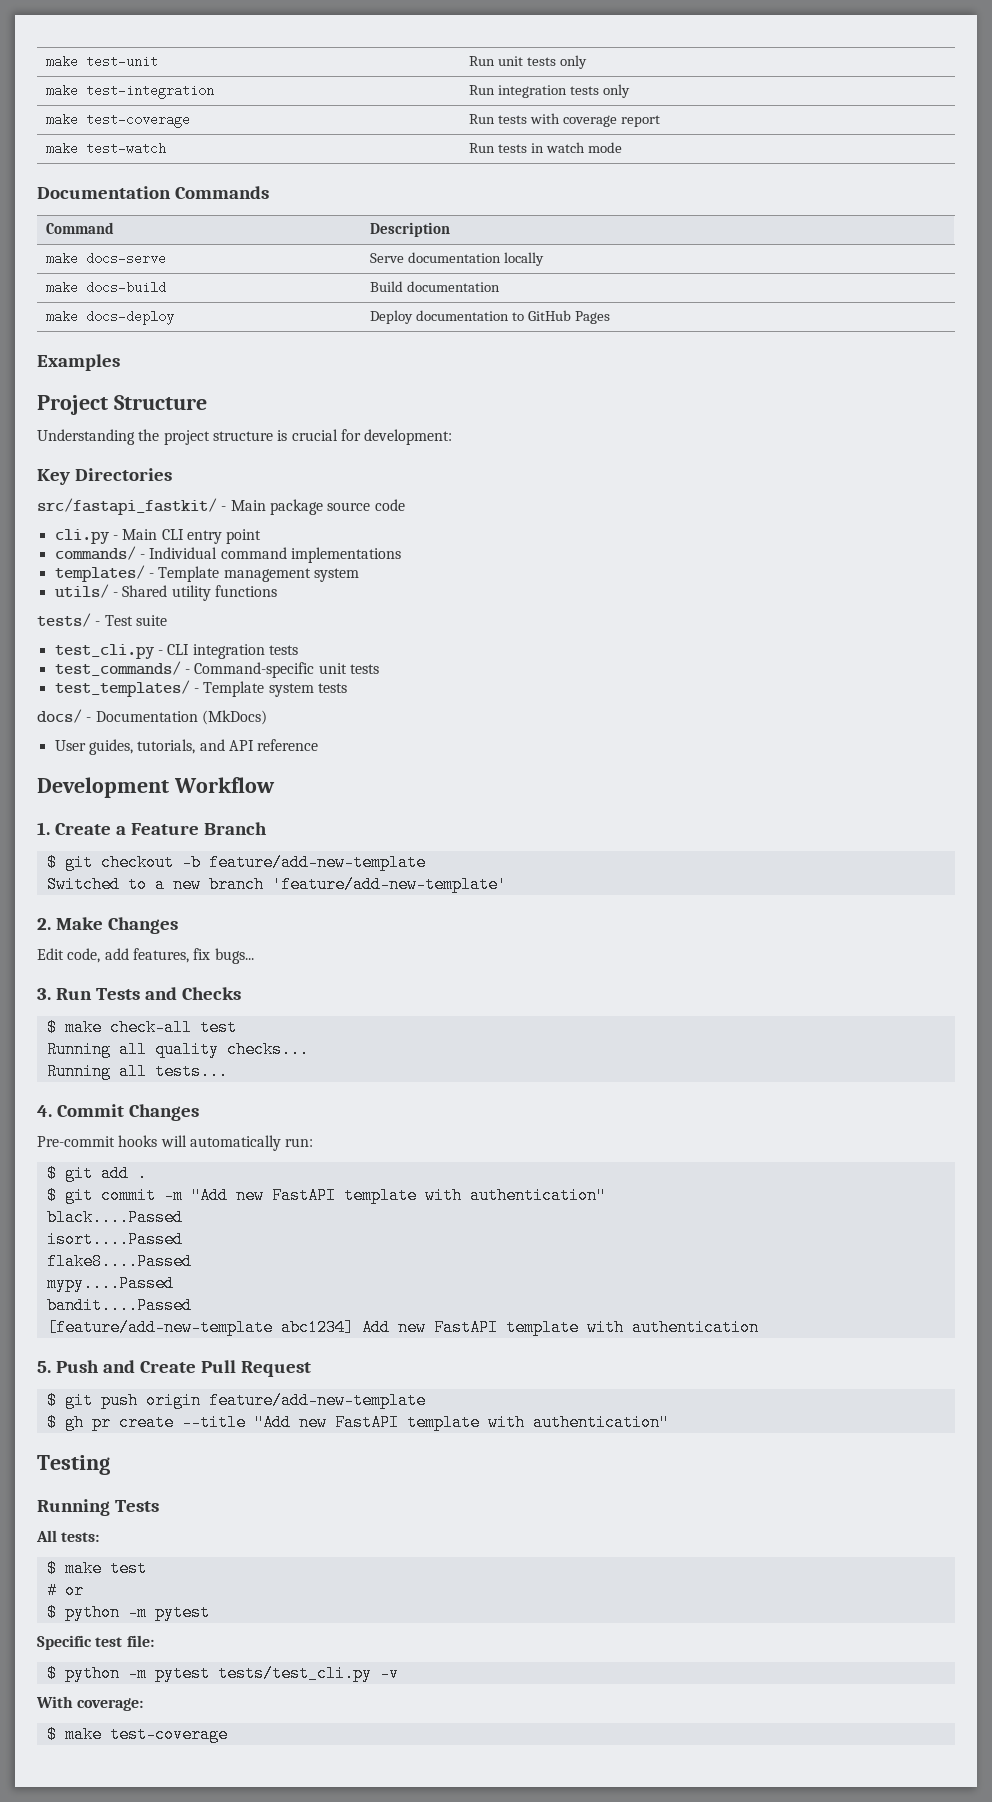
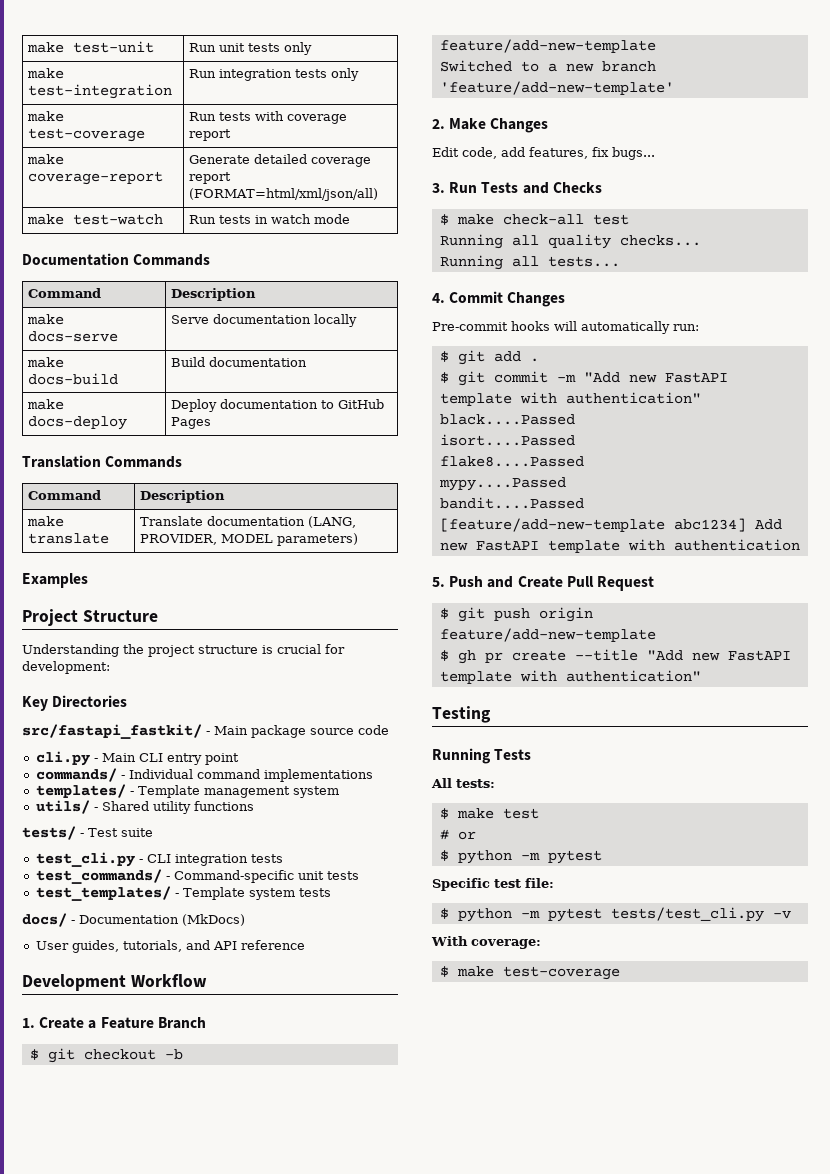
(661, 121) none -> [27,154,65,165] [28,171,164,185] [189,154,372,167] [189,172,232,184] [189,188,379,201] // make coverage-report | Generate detailed coverage report (FORMAT=html/xml/json/all)
(611, 317) none -> [22,455,183,468] [28,490,102,500] [140,490,226,503] [27,516,65,527] [28,533,110,544] [140,516,357,528] [140,533,359,546] // Translation Commands // Command | Description // make translate | Translate documentation (LANG, PROVIDER, MODEL parameters)

